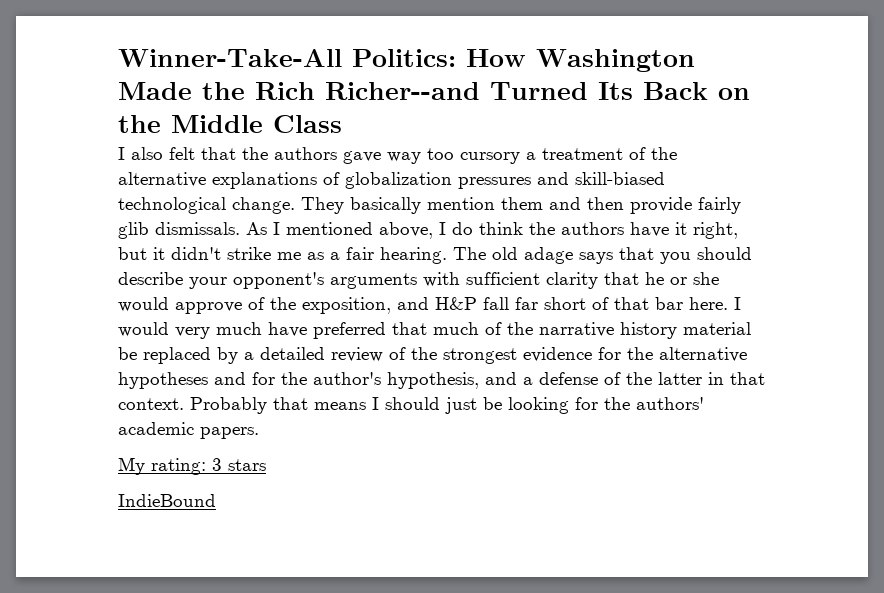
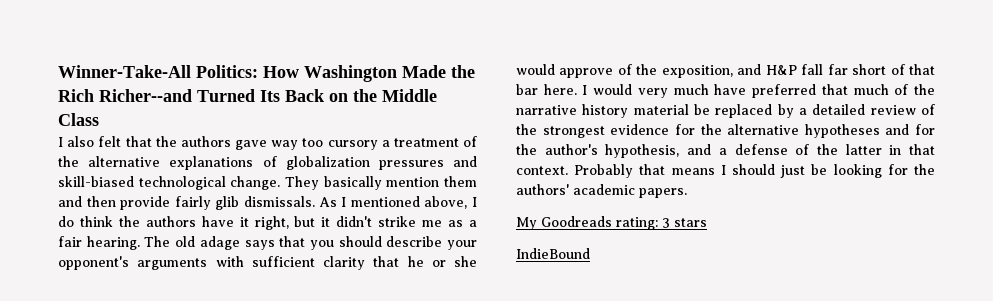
(145, 466) none -> [541,216,612,227] Goodreads

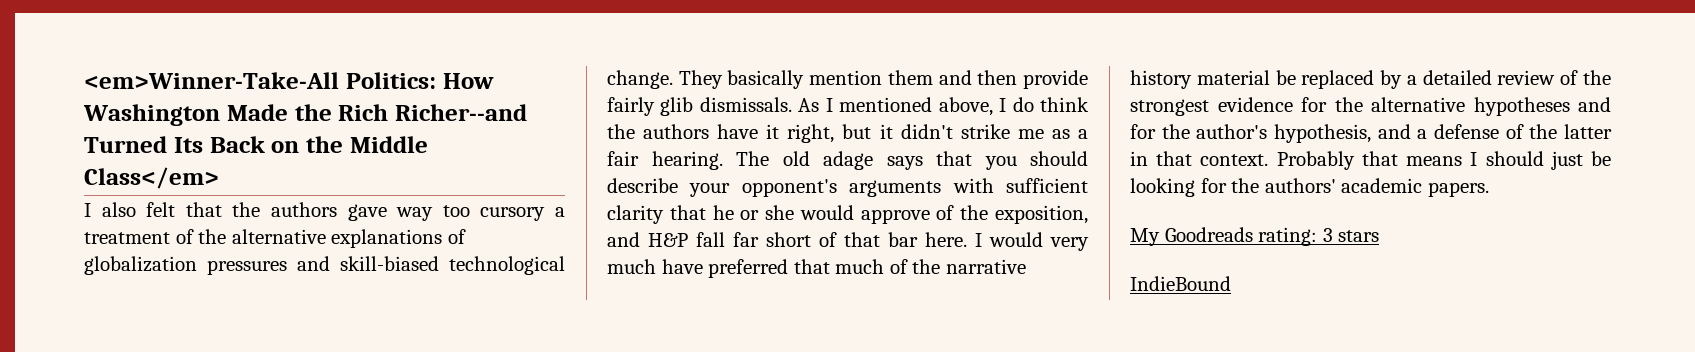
[58,65,191,78] Winner-Take-All -> [84,72,339,89] <em>Winner-Take-All
[58,113,99,126] Class -> [84,167,219,189] Class</em>

